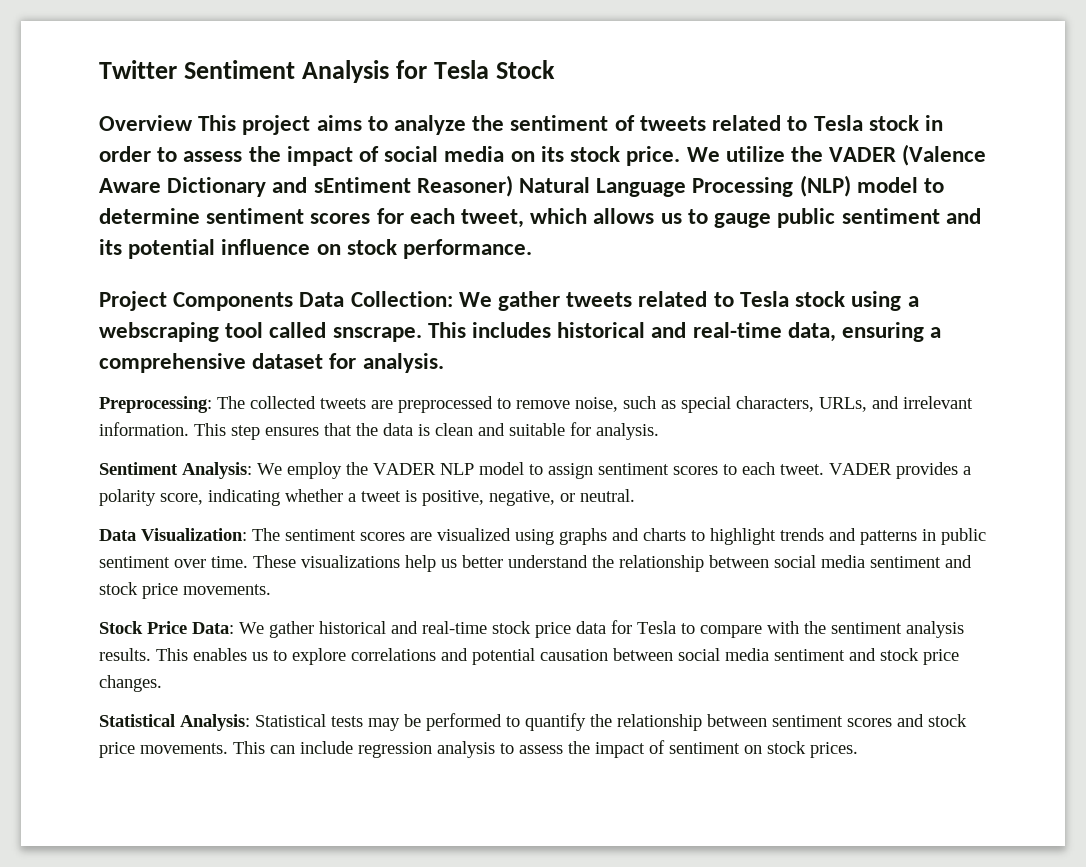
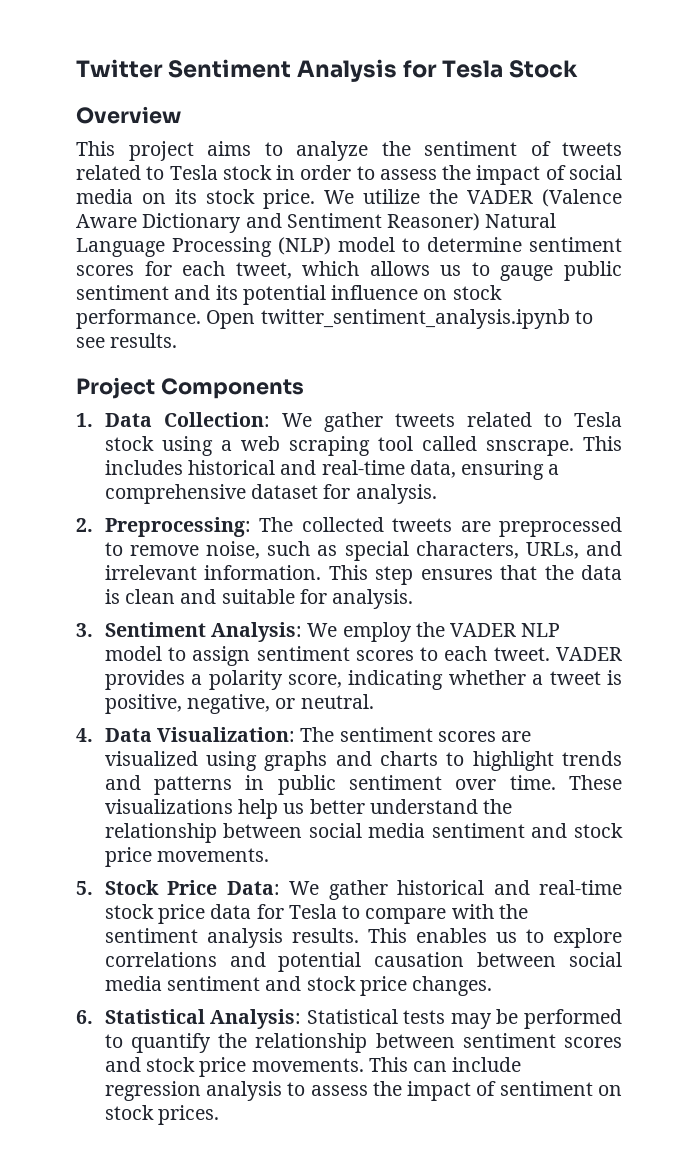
(193, 123) none -> (181, 115) //
[313,177,411,193] sEntiment -> [286,213,382,228] Sentiment
(533, 249) none -> [206,309,593,329] [76,333,178,348] Open twitter_sentiment_analysis.ipynb to see results.
(294, 301) none -> [76,413,93,427] // 1.
[99,322,219,342] webscraping -> [240,436,370,456] web scraping
(444, 363) none -> [76,518,93,532] 2.
(659, 431) none -> [76,623,93,637] 3.
(635, 495) none -> [76,728,93,742] 4.
(271, 589) none -> [76,881,93,895] 5.
(162, 683) none -> [76,1010,93,1024] 6.

